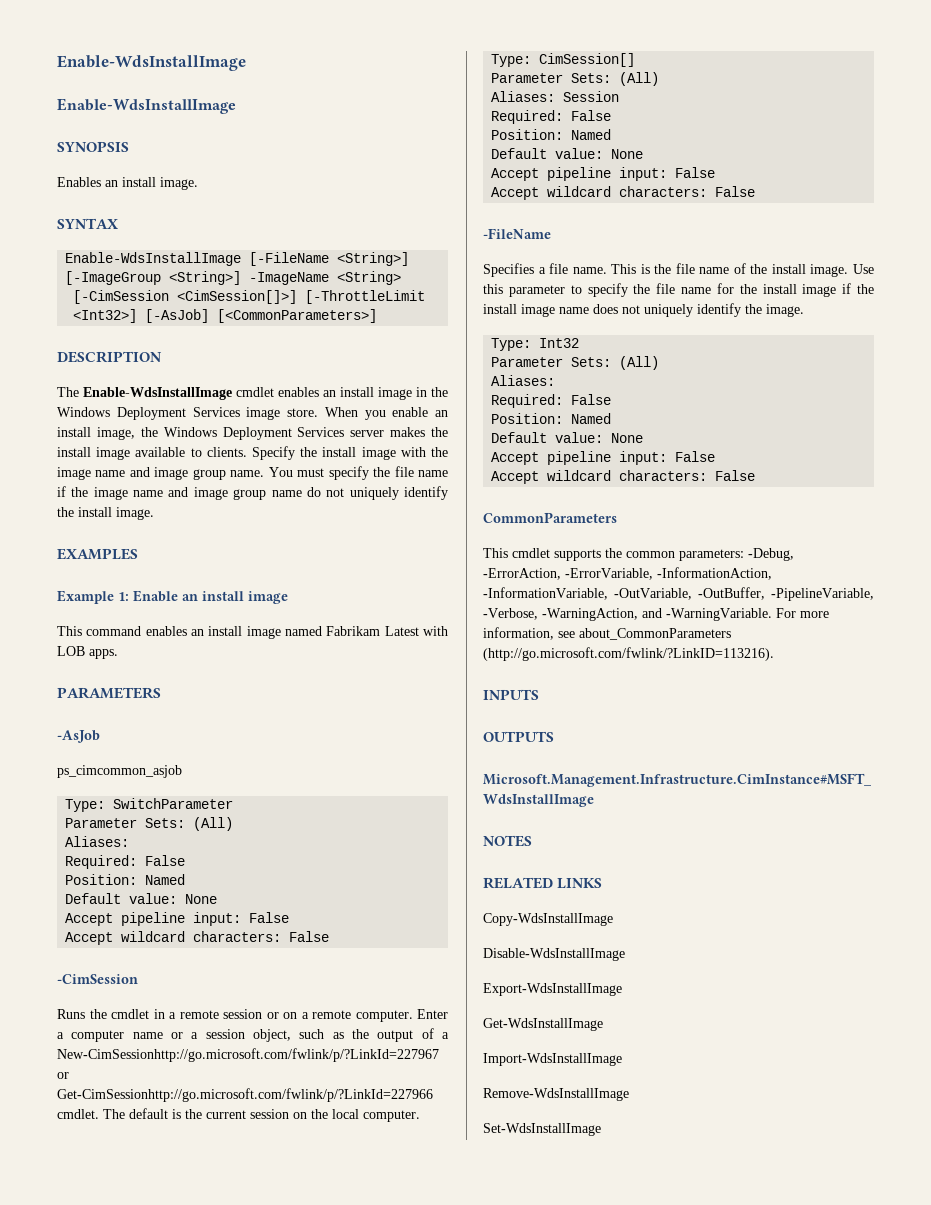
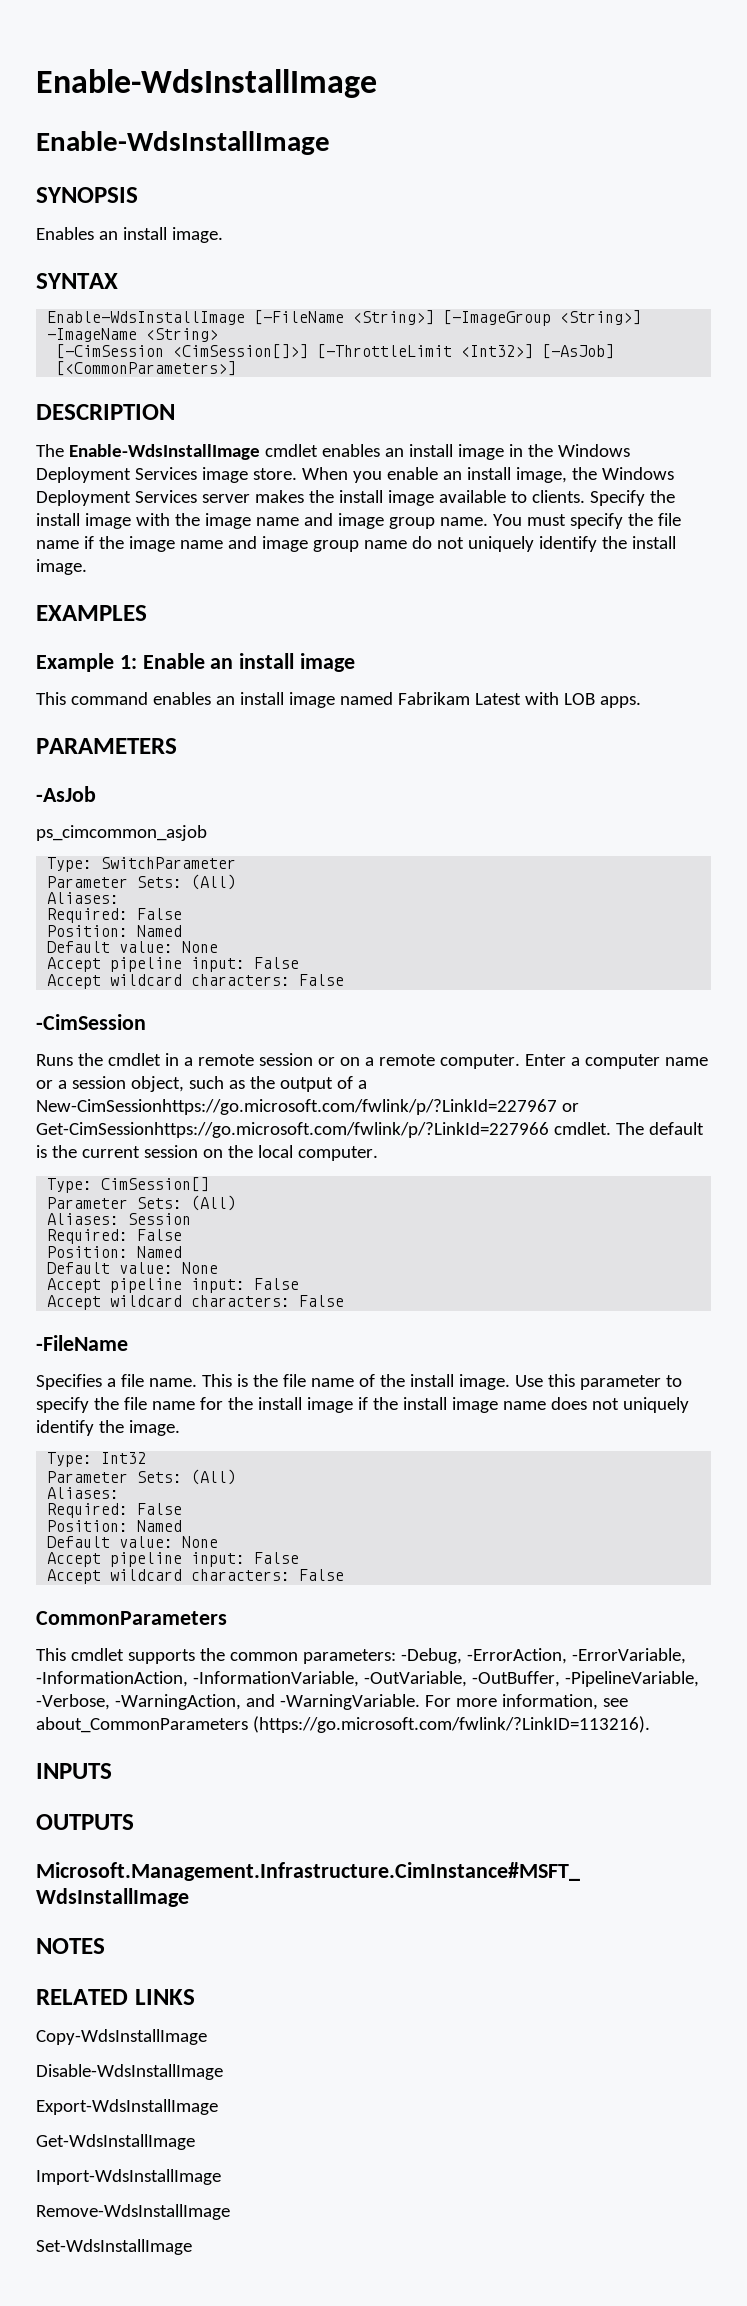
[57,1048,439,1062] [57,1072,69,1079] [57,1088,433,1102] New-CimSessionhttp://go.microsoft.com/fwlink/p/?LinkId=227967 or Get-CimSessionhttp://go.microsoft.com/fwlink/p/?LinkId=227966 -> [36,1099,579,1115] [36,1122,549,1138] New-CimSessionhttps://go.microsoft.com/fwlink/p/?LinkId=227967 or Get-CimSessionhttps://go.microsoft.com/fwlink/p/?LinkId=227966
[483,647,774,661] (http://go.microsoft.com/fwlink/?LinkID=113216). -> [252,1716,650,1733] (https://go.microsoft.com/fwlink/?LinkID=113216).

